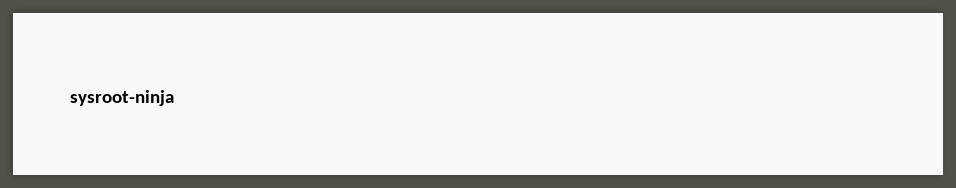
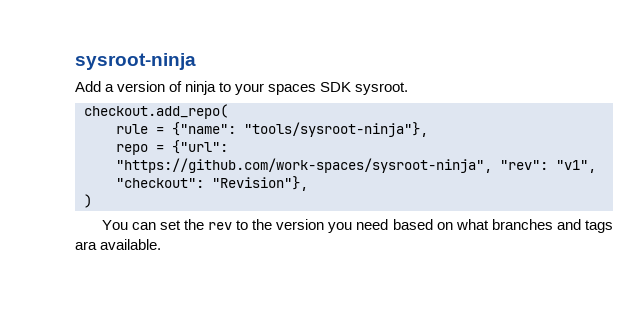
(174, 98) none -> [75,81,409,95] [84,104,228,119] [116,122,428,137] [116,140,228,155] [116,158,596,173] [116,176,308,191] [84,194,92,208] [101,219,614,233] [75,239,162,250] // Add a version of ninja to your spaces SDK sysroot. // checkout.add_repo( // rule = {"name": "tools/sysroot-ninja"}, // repo = {"url": "https://github.com/work-spaces/sysroot-ninja", "rev": "v1", "checkout": "Revision"}, // ) // You can set the rev to the version you need based on what branches and tags ara available.

